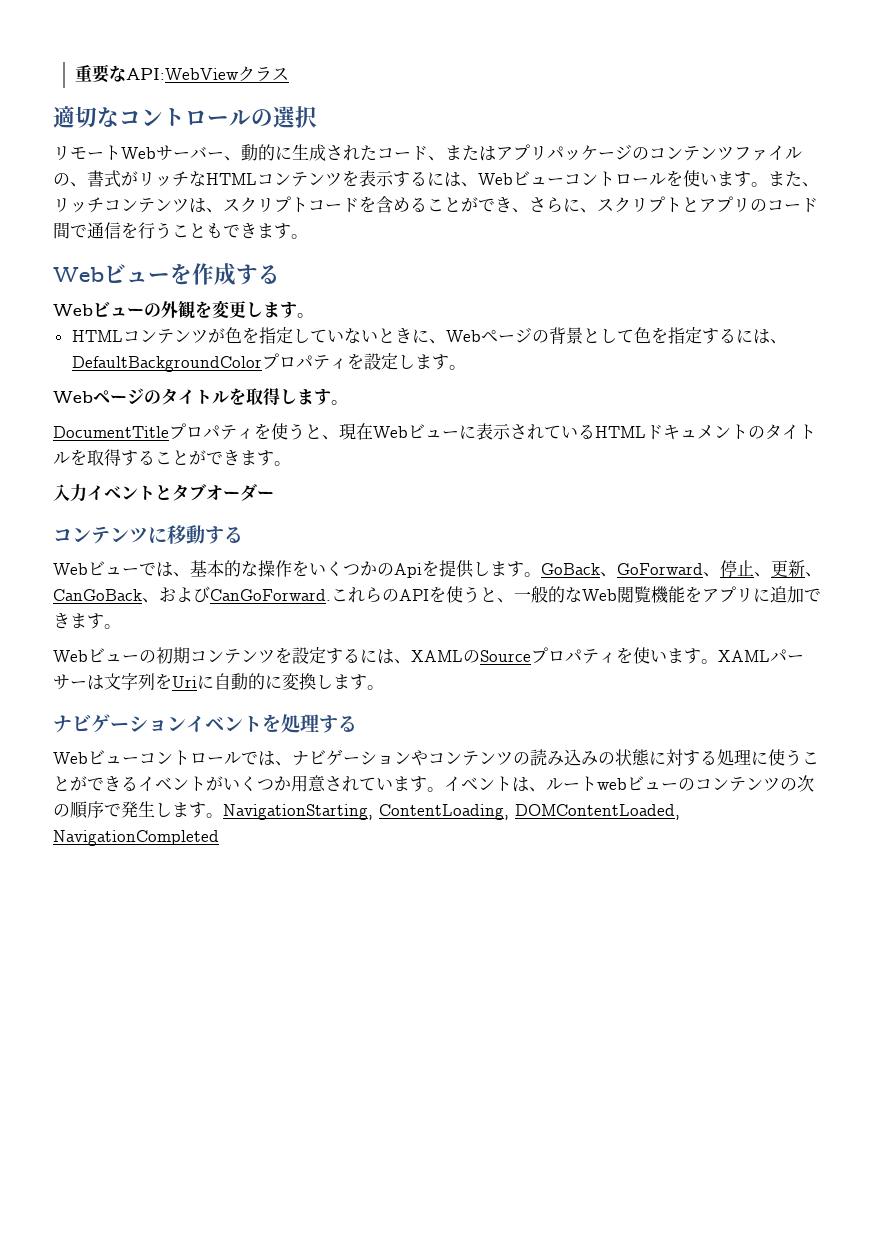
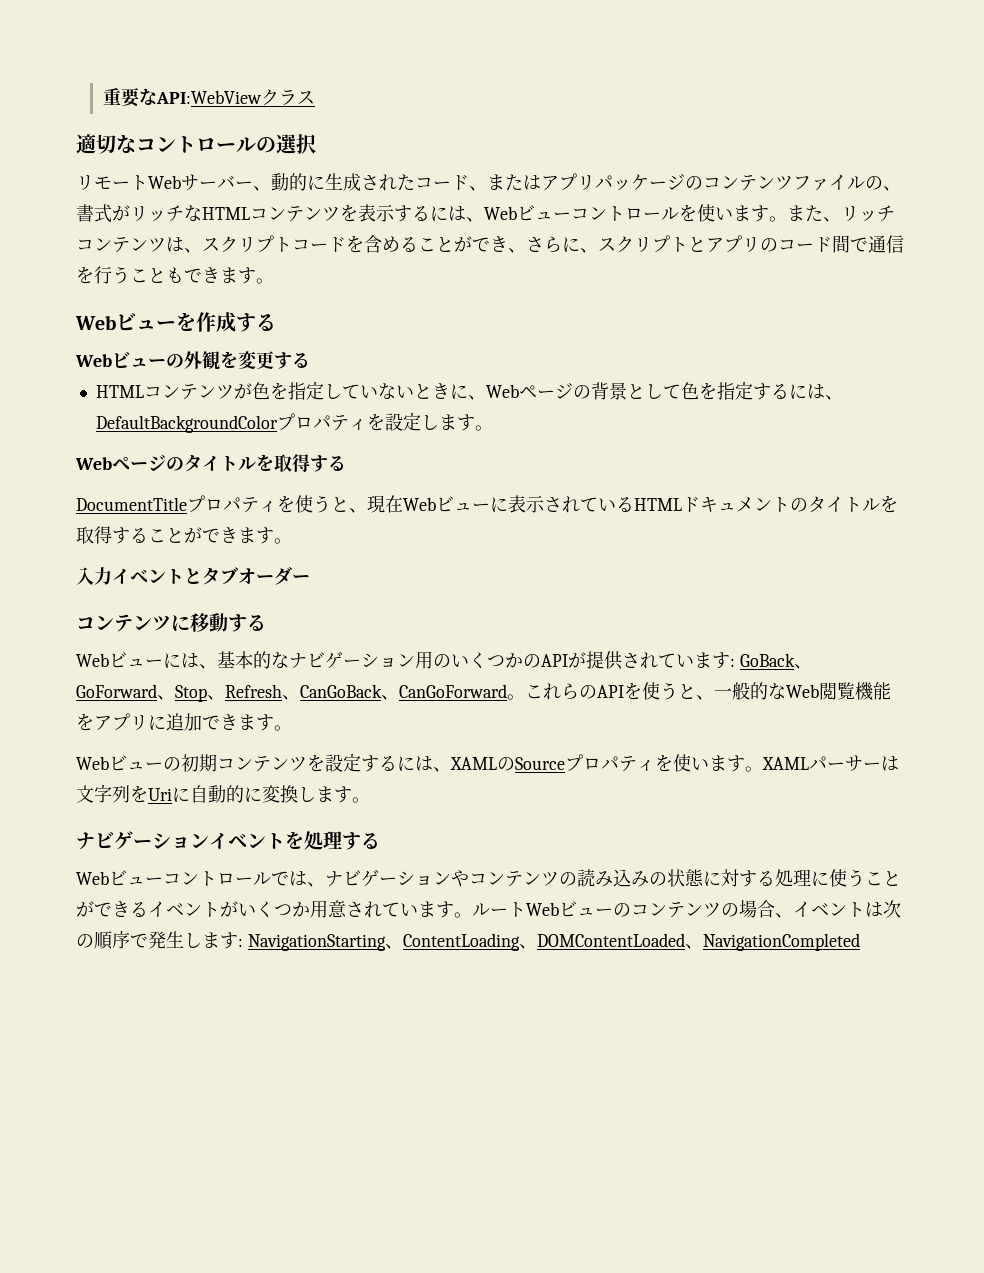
[246,301,314,318] します。 -> [274,352,310,369] する
[280,388,348,405] します。 -> [310,455,346,472] する
[139,562,156,576] で -> [163,653,181,668] に
[258,560,822,578] [53,586,331,603] 操作をいくつかのApiを提供します。GoBack、GoForward、停止、更新、CanGoBack、およびCanGoForward. -> [289,651,812,670] [76,684,525,702] ナビゲーション用のいくつかのAPIが提供されています: GoBack、GoForward、Stop、Refresh、CanGoBack、CanGoForward。
[444,776,627,792] イベントは、ルートweb -> [472,902,559,917] ルートWeb
(797, 784) none -> [739,900,883,918] 場合、イベントは
[206,804,680,820] 。NavigationStarting, ContentLoading, DOMContentLoaded, -> [238,933,703,951] : NavigationStarting、ContentLoading、DOMContentLoaded、

